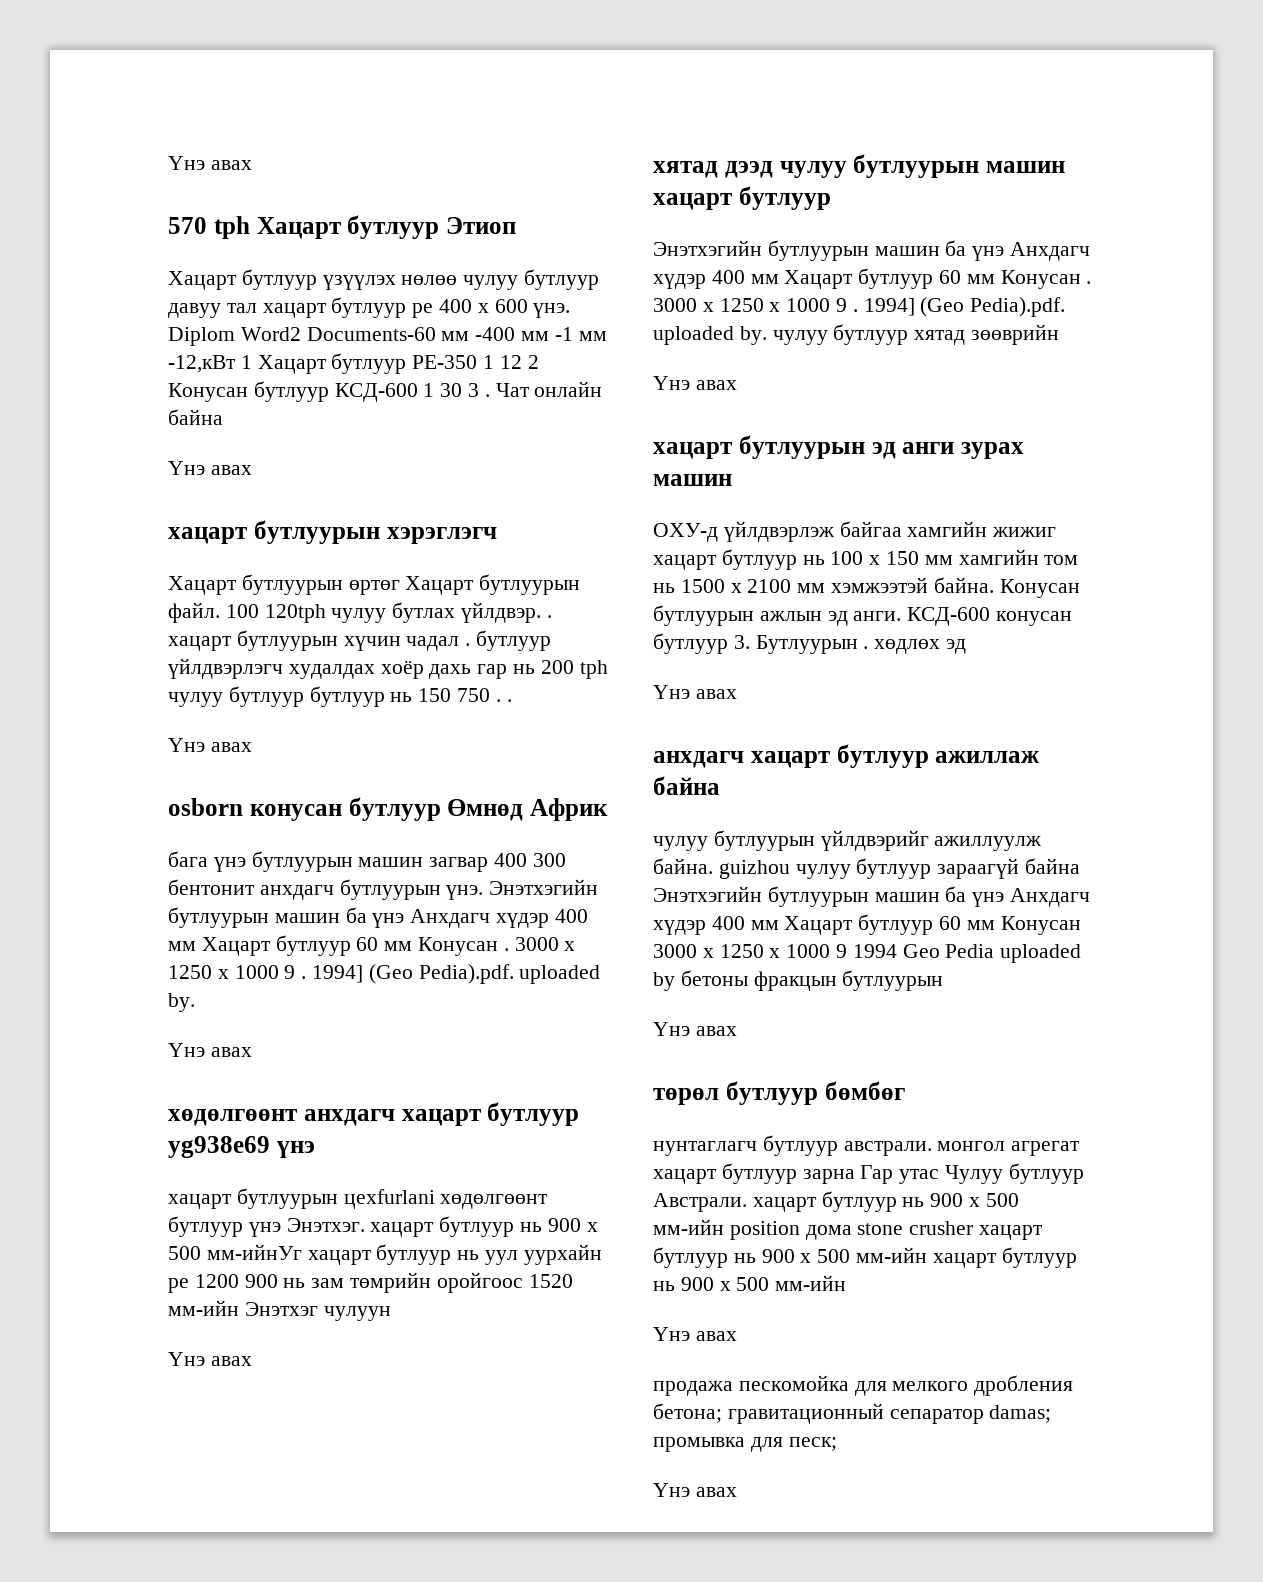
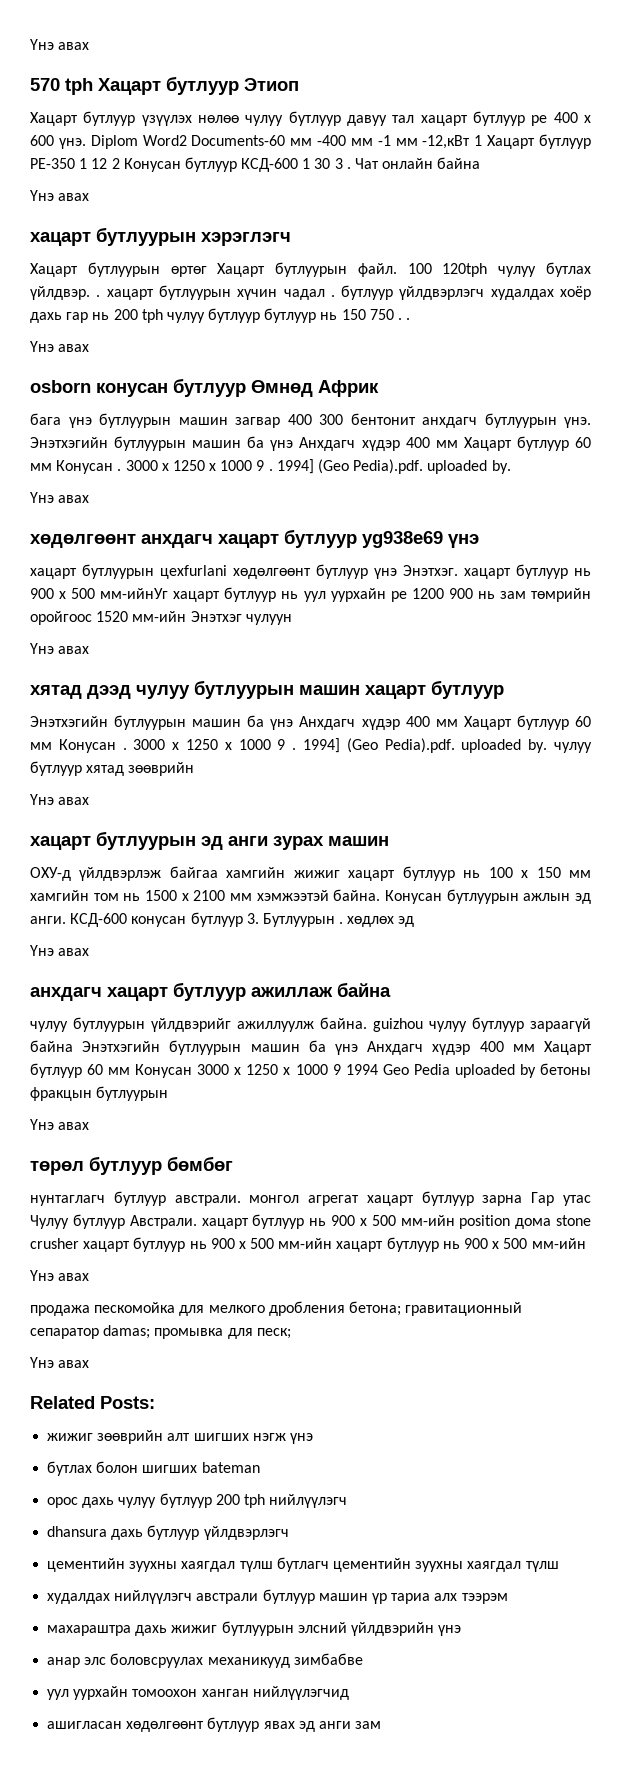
(737, 1492) none -> [30,1396,155,1409] [47,1430,313,1444] [47,1461,260,1476] [47,1493,348,1508] [47,1525,289,1540] [47,1557,559,1572] [47,1589,508,1604] [47,1621,462,1636] [47,1653,363,1668] [47,1686,349,1700] [47,1717,382,1732] // Related Posts: // жижиг зөөврийн алт шигших нэгж үнэ // бутлах болон шигших bateman // орос дахь чулуу бутлуур 200 tph нийлүүлэгч // dhansura дахь бутлуур үйлдвэрлэгч // цементийн зуухны хаягдал түлш бутлагч цементийн зуухны хаягдал түлш // худалдах нийлүүлэгч австрали бутлуур машин үр тариа алх тээрэм // махараштра дахь жижиг бутлуурын элсний үйлдвэрийн үнэ // анар элс боловсруулах механикууд зимбабве // уул уурхайн томоохон ханган нийлүүлэгчид // ашигласан хөдөлгөөнт бутлуур явах эд анги зам

